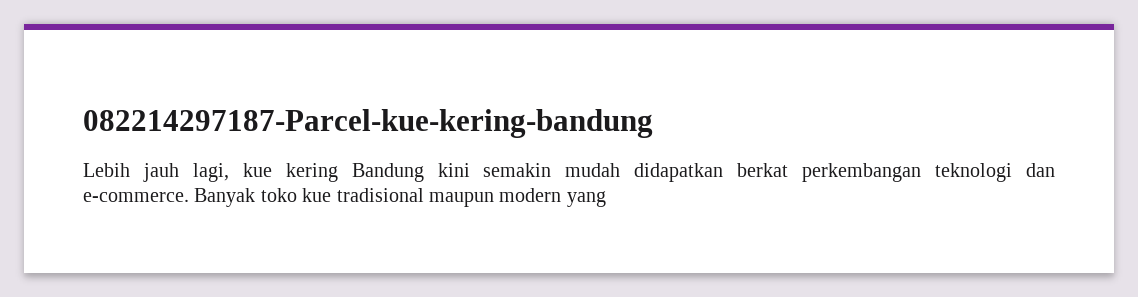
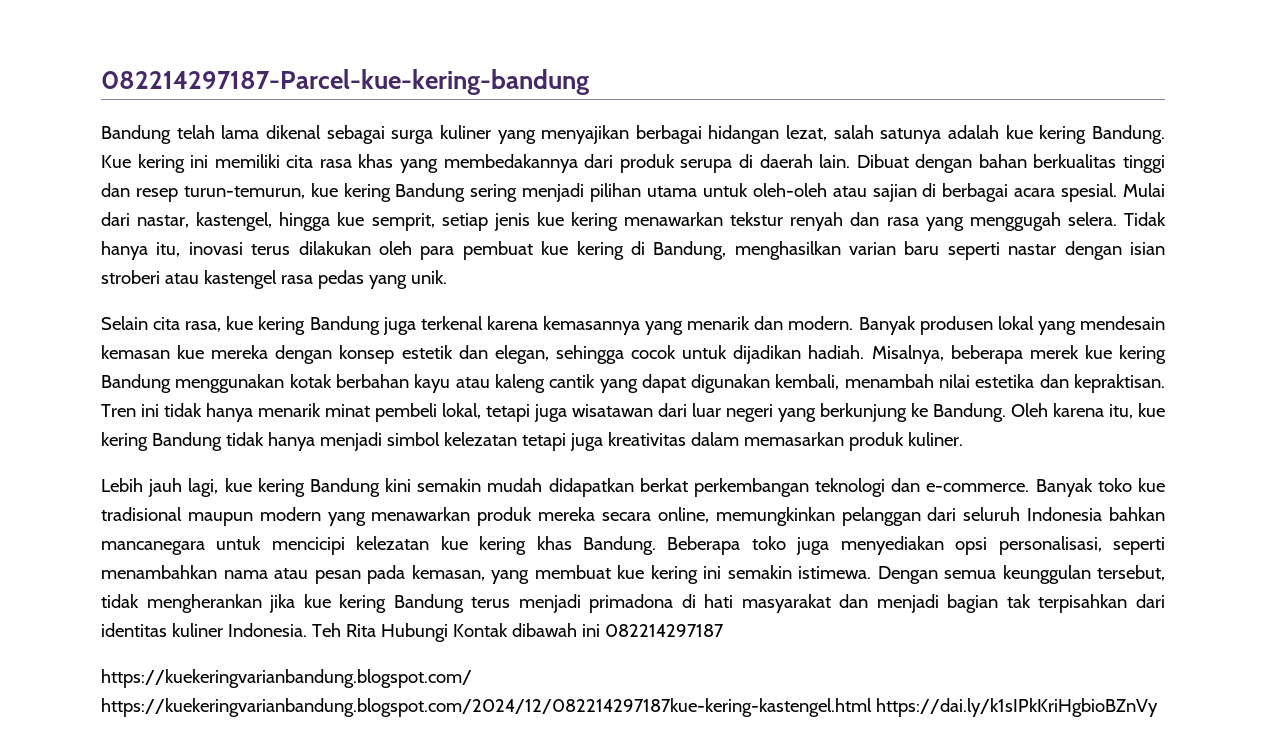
(653, 123) none -> [101,125,1165,144] [101,154,1165,173] [101,183,1165,202] [101,212,1166,231] [101,241,1166,260] [101,270,447,289] [101,316,1165,335] [101,345,1166,364] [101,374,1165,393] [101,403,1165,422] [101,432,963,451] // Bandung telah lama dikenal sebagai surga kuliner yang menyajikan berbagai hidangan lezat, salah satunya adalah kue kering Bandung. Kue kering ini memiliki cita rasa khas yang membedakannya dari produk serupa di daerah lain. Dibuat dengan bahan berkualitas tinggi dan resep turun-temurun, kue kering Bandung sering menjadi pilihan utama untuk oleh-oleh atau sajian di berbagai acara spesial. Mulai dari nastar, kastengel, hingga kue semprit, setiap jenis kue kering menawarkan tekstur renyah dan rasa yang menggugah selera. Tidak hanya itu, inovasi terus dilakukan oleh para pembuat kue kering di Bandung, menghasilkan varian baru seperti nastar dengan isian stroberi atau kastengel rasa pedas yang unik. // Selain cita rasa, kue kering Bandung juga terkenal karena kemasannya yang menarik dan modern. Banyak produsen lokal yang mendesain kemasan kue mereka dengan konsep estetik dan elegan, sehingga cocok untuk dijadikan hadiah. Misalnya, beberapa merek kue kering Bandung menggunakan kotak berbahan kayu atau kaleng cantik yang dapat digunakan kembali, menambah nilai estetika dan kepraktisan. Tren ini tidak hanya menarik minat pembeli lokal, tetapi juga wisatawan dari luar negeri yang berkunjung ke Bandung. Oleh karena itu, kue kering Bandung tidak hanya menjadi simbol kelezatan tetapi juga kreativitas dalam memasarkan produk kuliner.
(606, 199) none -> [371,507,1165,526] [101,536,1165,555] [101,565,1165,584] [101,594,1165,613] [101,623,724,642] [101,669,472,688] [101,698,1158,717] menawarkan produk mereka secara online, memungkinkan pelanggan dari seluruh Indonesia bahkan mancanegara untuk mencicipi kelezatan kue kering khas Bandung. Beberapa toko juga menyediakan opsi personalisasi, seperti menambahkan nama atau pesan pada kemasan, yang membuat kue kering ini semakin istimewa. Dengan semua keunggulan tersebut, tidak mengherankan jika kue kering Bandung terus menjadi primadona di hati masyarakat dan menjadi bagian tak terpisahkan dari identitas kuliner Indonesia. Teh Rita Hubungi Kontak dibawah ini 082214297187 // https://kuekeringvarianbandung.blogspot.com/ https://kuekeringvarianbandung.blogspot.com/2024/12/082214297187kue-kering-kastengel.html https://dai.ly/k1sIPkKriHgbioBZnVy

